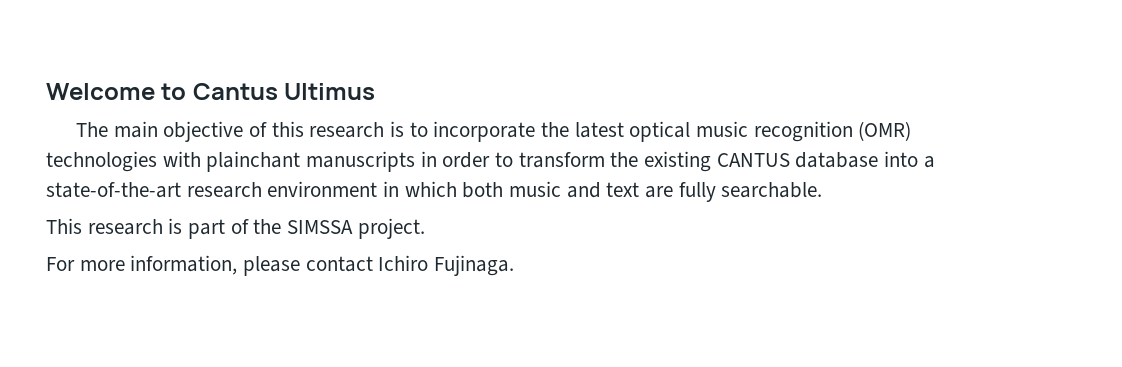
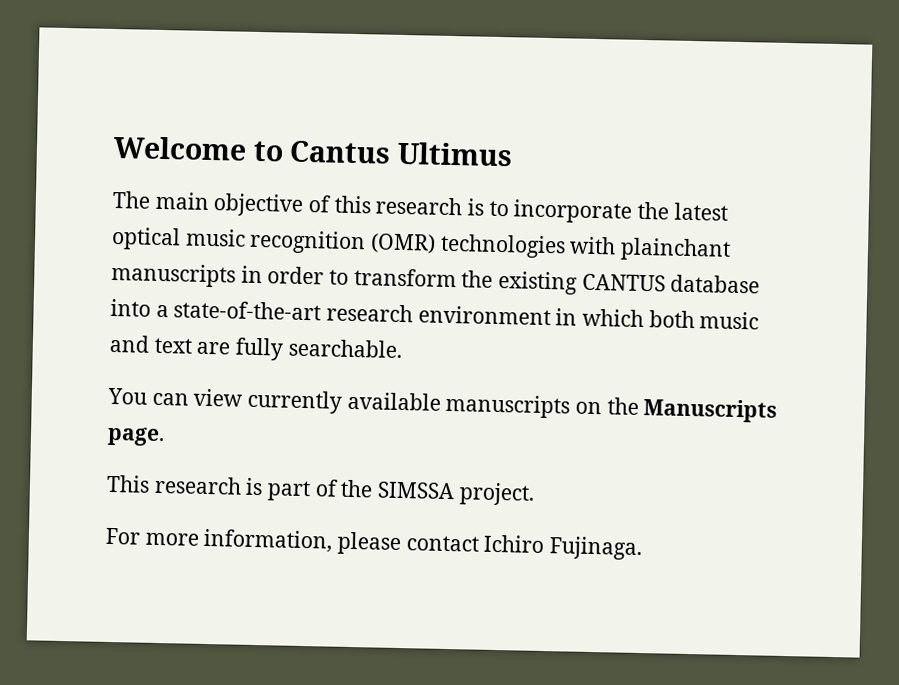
(823, 190) none -> [107,387,778,423] [107,426,165,447] // You can view currently available manuscripts on the Manuscripts page.

